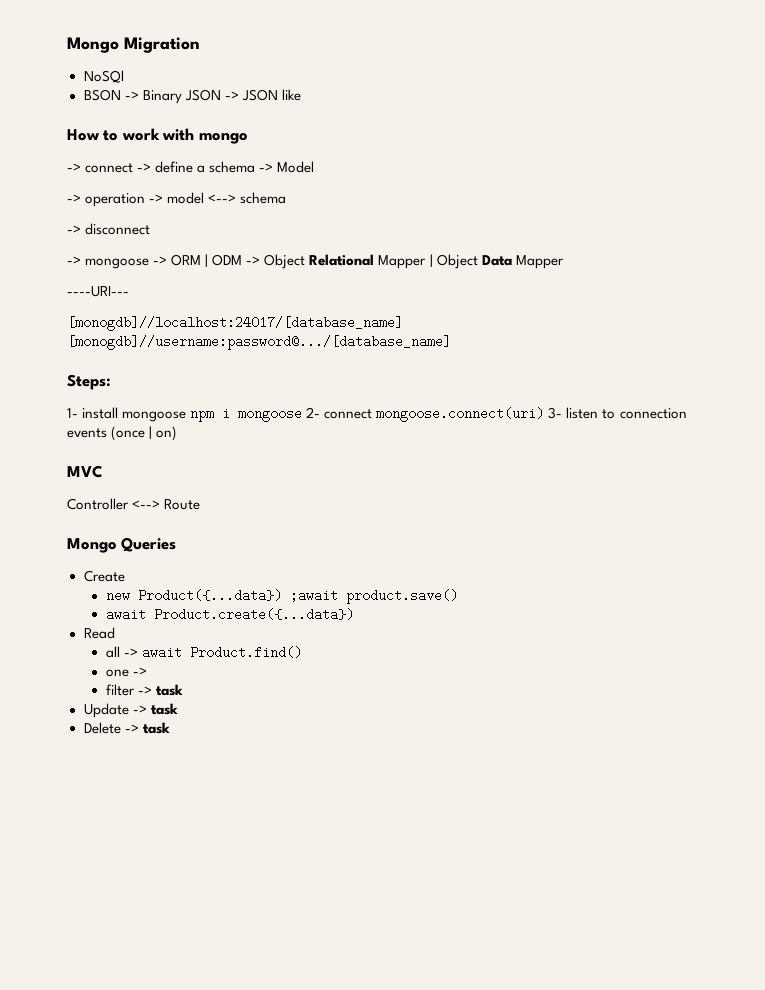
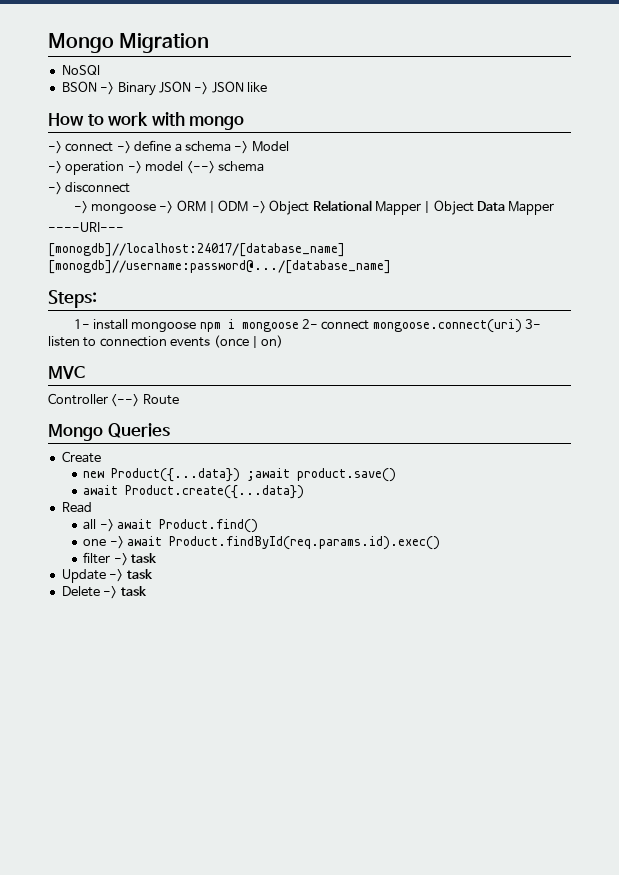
(147, 671) none -> [127,536,441,550] await Product.findById(req.params.id).exec()

